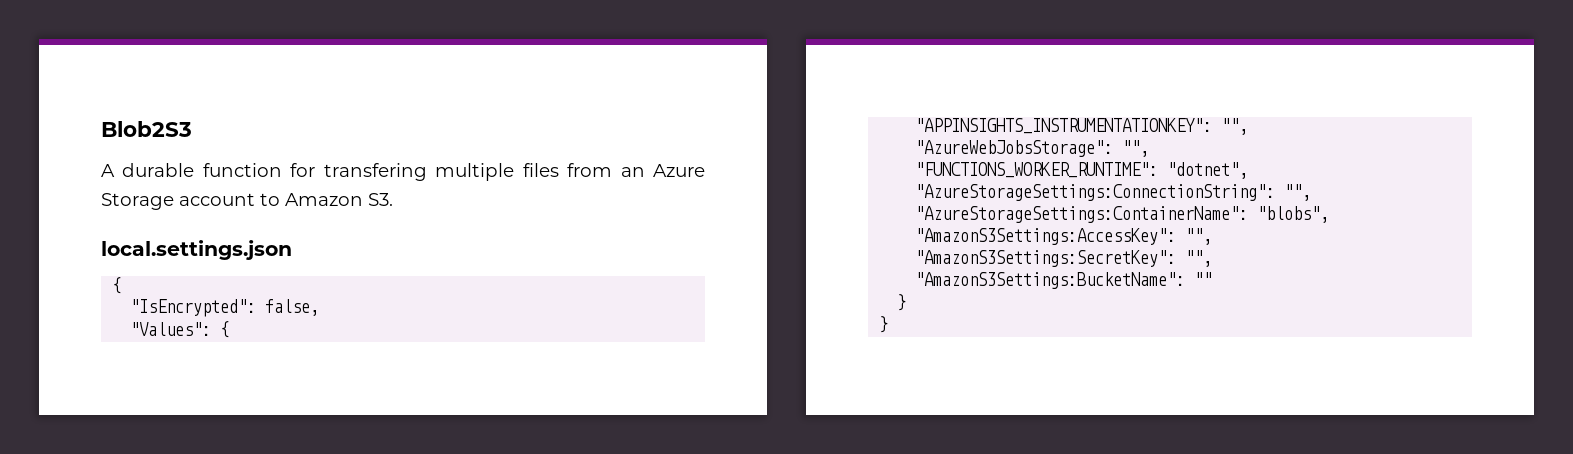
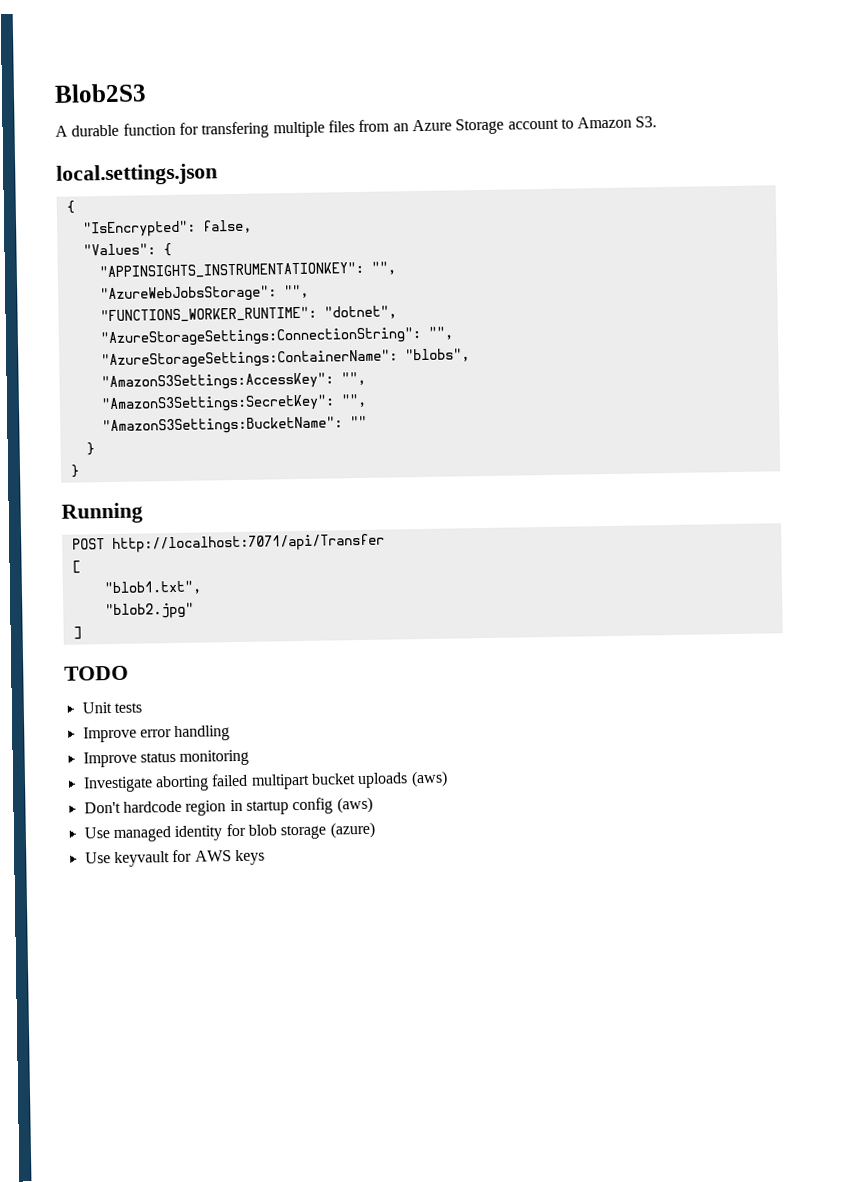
(889, 324) none -> [61,502,143,524] [71,533,385,553] [71,560,81,574] [103,580,202,596] [104,602,194,620] [72,626,82,640] [64,665,129,681] [81,702,142,714] [82,725,231,743] [82,749,250,768] [82,770,448,793] [83,796,373,816] [83,821,375,843] [84,849,265,868] // Running // POST http://localhost:7071/api/Transfer // [ // "blob1.txt", // "blob2.jpg" // ] // TODO // Unit tests // Improve error handling // Improve status monitoring // Investigate aborting failed multipart bucket uploads (aws) // Don't hardcode region in startup config (aws) // Use managed identity for blob storage (azure) // Use keyvault for AWS keys

